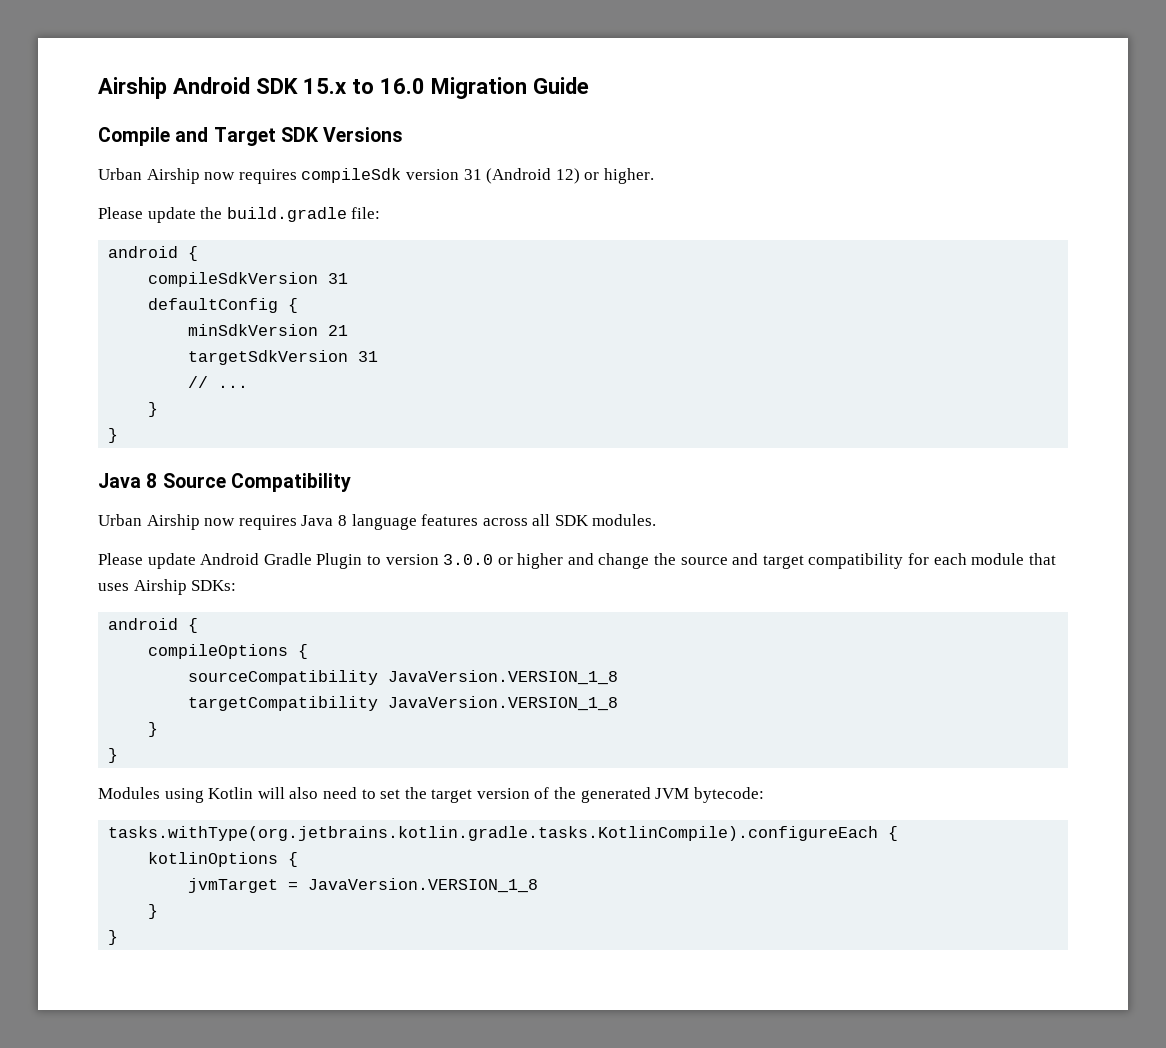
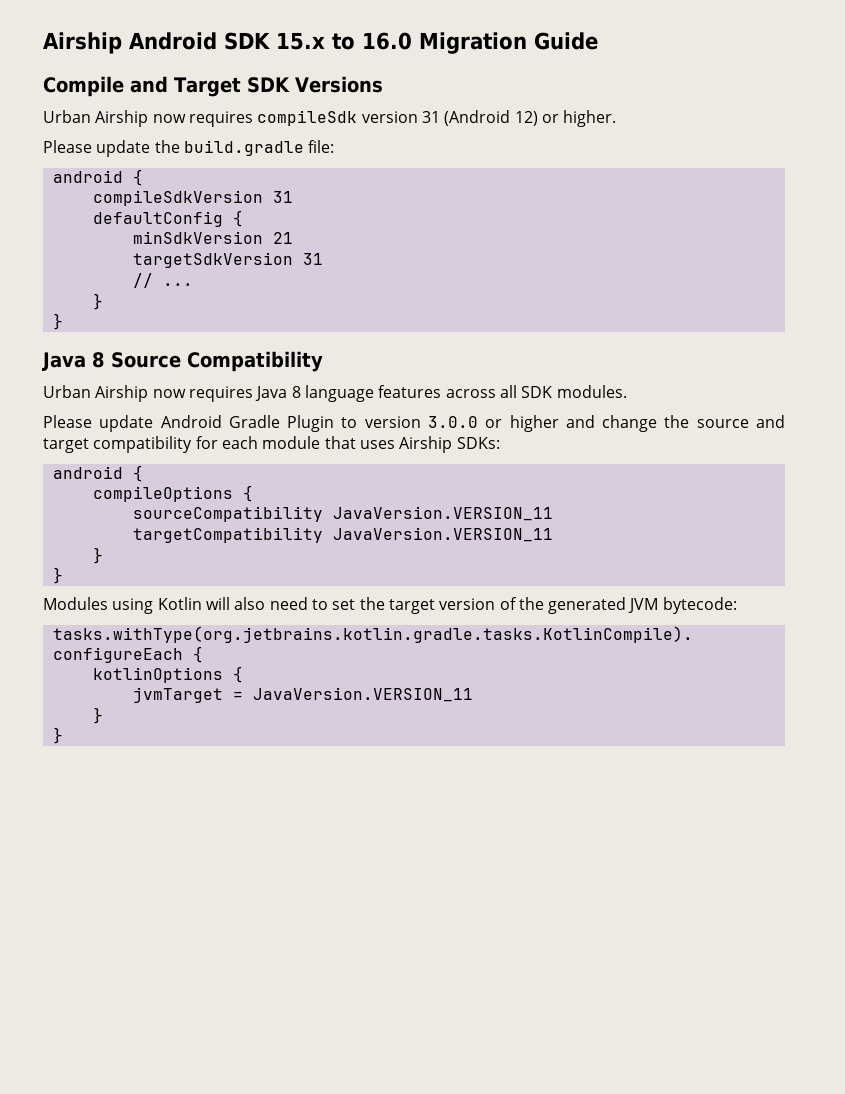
[388,670,619,685] JavaVersion.VERSION_1_8 -> [332,506,553,521] JavaVersion.VERSION_11
[388,696,619,711] JavaVersion.VERSION_1_8 -> [332,527,553,542] JavaVersion.VERSION_11
[308,878,539,893] JavaVersion.VERSION_1_8 -> [252,687,473,702] JavaVersion.VERSION_11

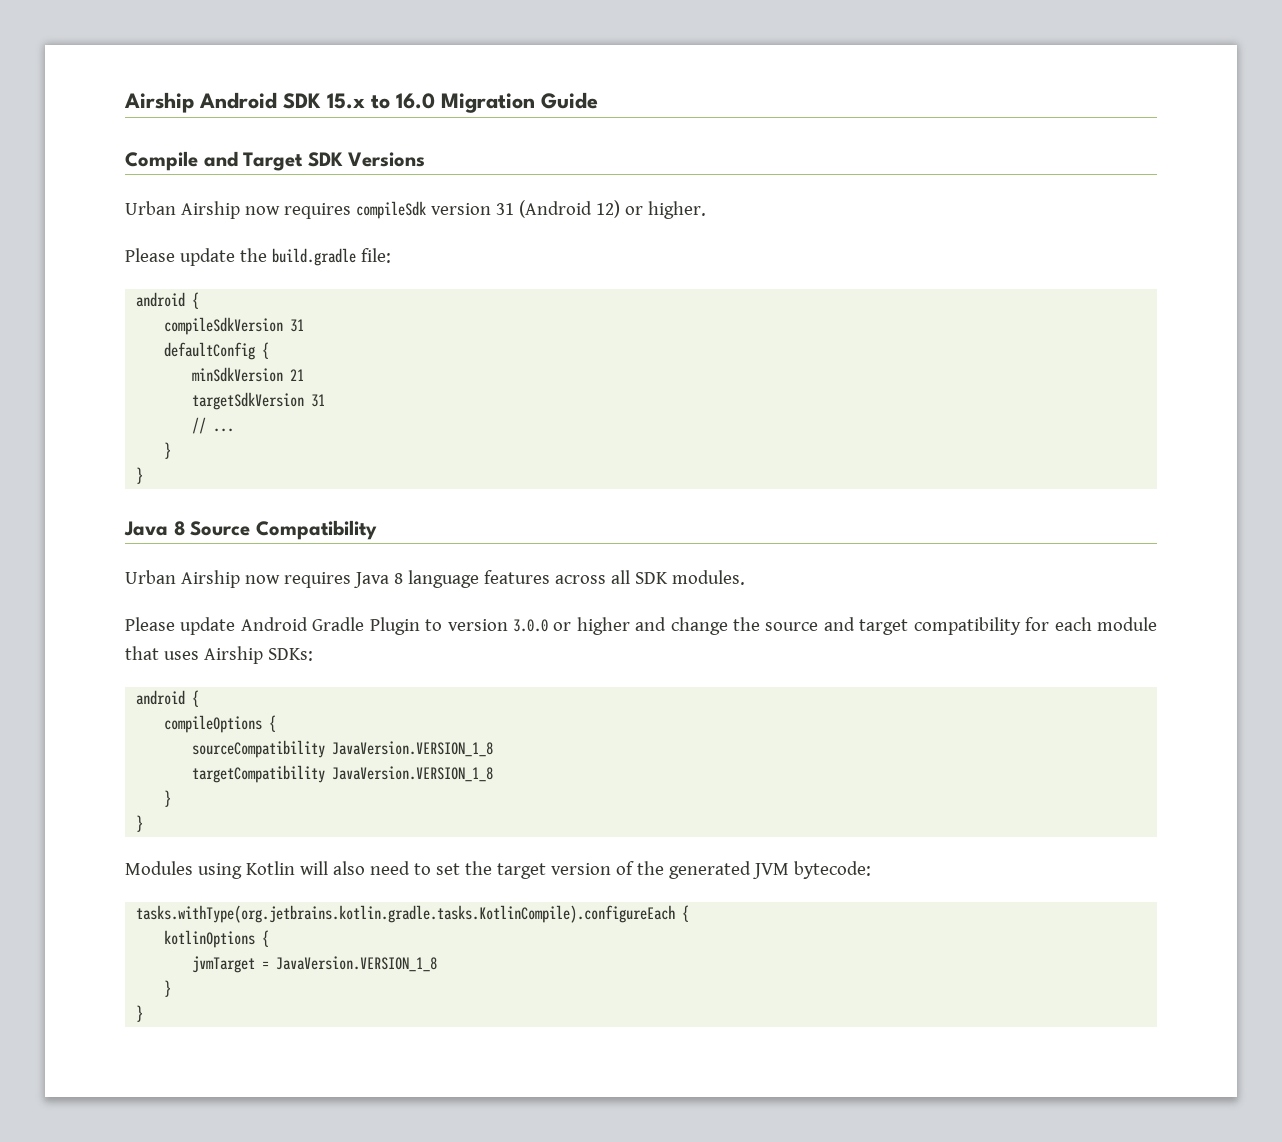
[332,506,553,521] JavaVersion.VERSION_11 -> [332,741,494,757] JavaVersion.VERSION_1_8
[332,527,553,542] JavaVersion.VERSION_11 -> [332,766,494,782] JavaVersion.VERSION_1_8
[252,687,473,702] JavaVersion.VERSION_11 -> [276,956,438,972] JavaVersion.VERSION_1_8

